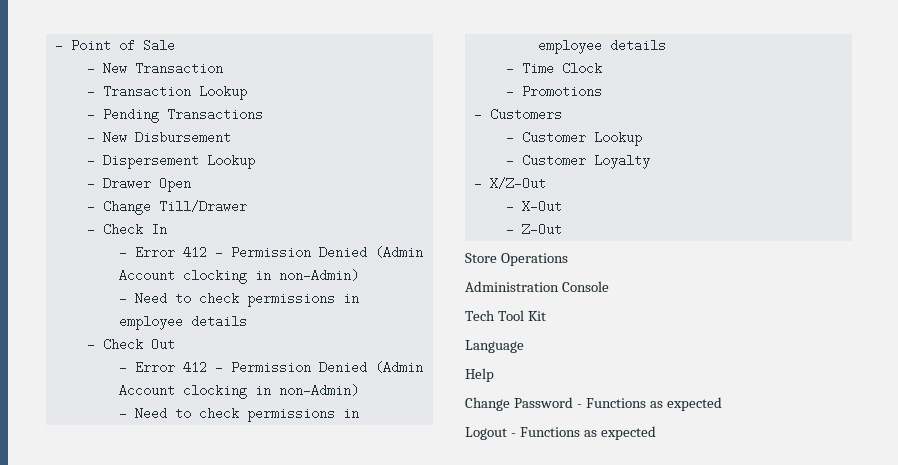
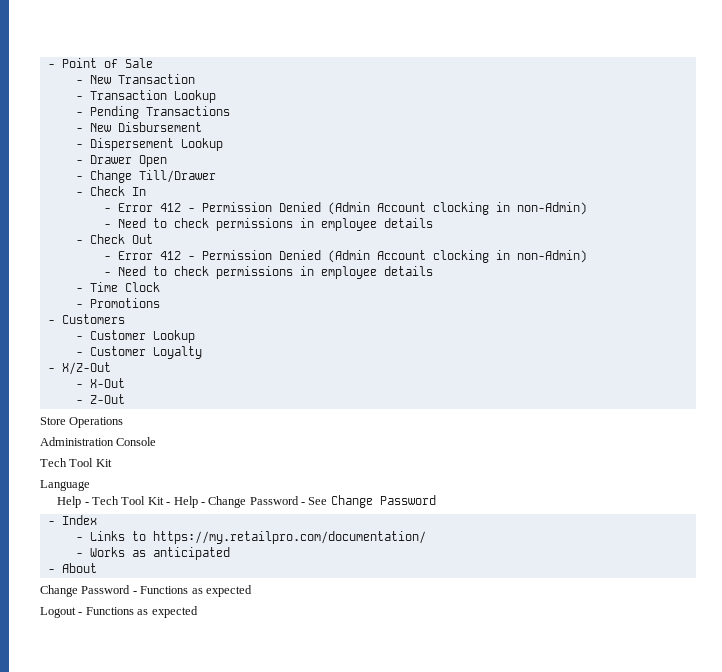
(494, 375) none -> [84,495,436,508] [47,515,97,525] [75,531,426,544] [75,547,230,560] [47,563,97,573] - Tech Tool Kit - Help - Change Password - See Change Password // - Index // - Links to https://my.retailpro.com/documentation/ // - Works as anticipated // - About

